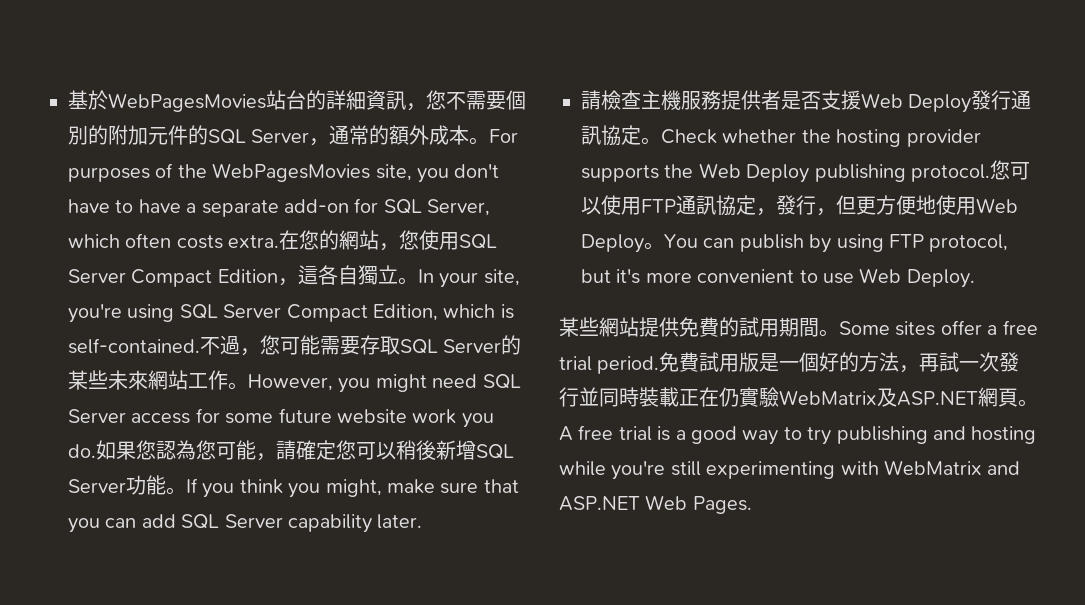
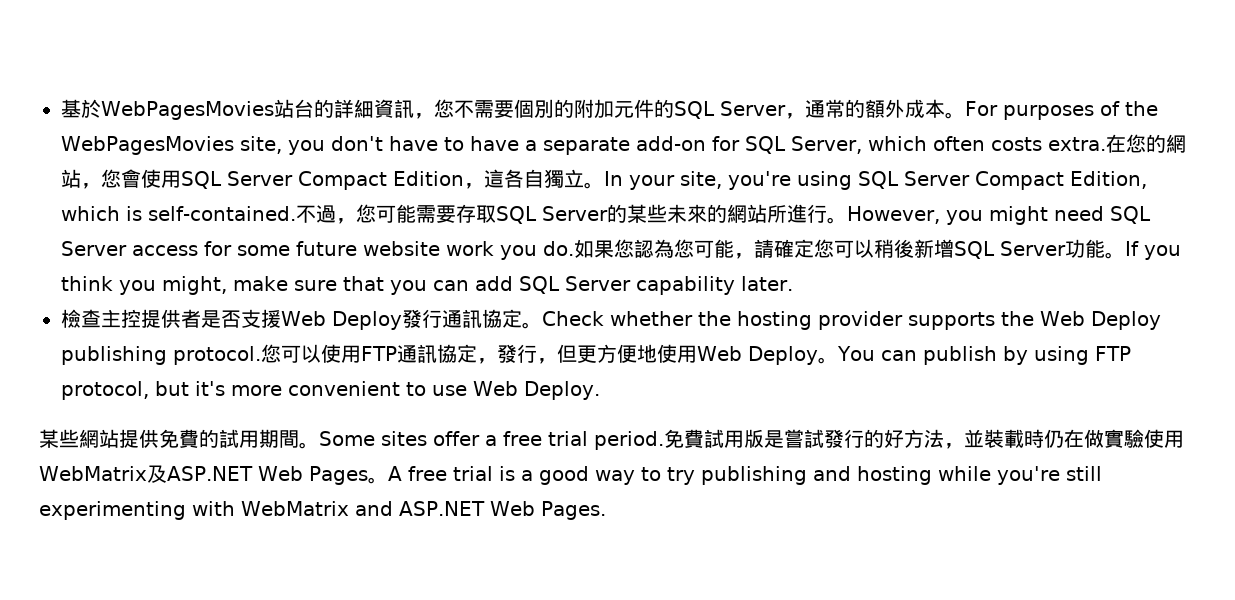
(420, 240) none -> [121,169,141,188] 會
[148,370,228,390] 網站工作 -> [706,204,827,223] 的網站所進行
[581,90,721,110] 請檢查主機服務 -> [61,309,141,328] 檢查主控
[779,352,1020,373] [559,387,779,408] 一個好的方法，再試一次發行並同時裝載正在仍實驗 -> [784,429,1184,449] 嘗試發行的好方法，並裝載時仍在做實驗使用
[978,387,1018,407] 網頁 -> [257,466,368,485] Web Pages

